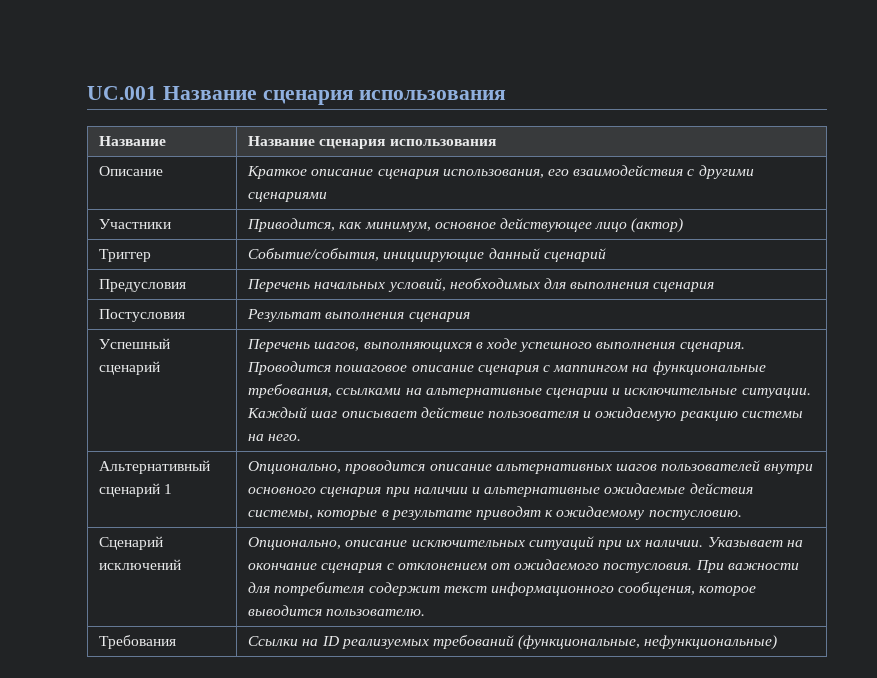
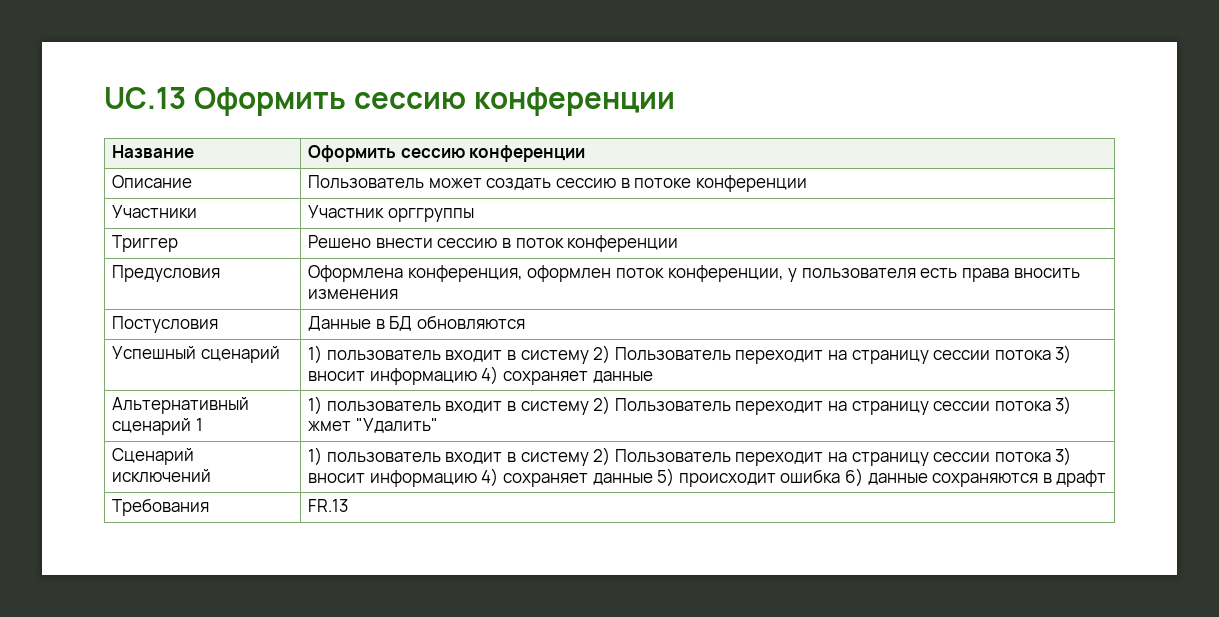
[87,86,507,105] [99,136,167,146] [248,136,496,149] [99,166,164,176] [247,165,754,179] [248,192,328,202] [99,219,172,229] [247,218,684,233] [99,249,152,262] [248,248,606,262] [99,279,187,292] [247,278,715,292] [99,309,186,322] [247,309,470,322] [99,338,171,349] [99,361,161,375] [247,338,745,352] [247,361,766,375] [248,384,811,398] [247,407,803,421] [248,434,302,441] [99,460,211,474] [99,483,173,497] [248,460,814,474] [248,483,753,497] [248,506,742,520] [99,536,164,550] [99,559,182,570] [248,536,803,550] [248,559,799,573] [248,582,757,596] [248,605,426,616] [99,635,177,649] [248,635,778,650] UC.001 Название сценария использования // Название | Название сценария использования // Описание | Краткое описание сценария использования, его взаимодействия с другими сценариями // Участники | Приводится, как минимум, основное действующее лицо (актор) // Триггер | Событие/события, инициирующие данный сценарий // Предусловия | Перечень начальных условий, необходимых для выполнения сценария // Постусловия | Результат выполнения сценария // Успешный сценарий | Перечень шагов, выполняющихся в ходе успешного выполнения сценария. Проводится пошаговое описание сценария с маппингом на функциональные требования, ссылками на альтернативные сценарии и исключительные ситуации. Каждый шаг описывает действие пользователя и ожидаемую реакцию системы на него. // Альтернативный сценарий 1 | Опционально, проводится описание альтернативных шагов пользователей внутри основного сценария при наличии и альтернативные ожидаемые действия системы, которые в результате приводят к ожидаемому постусловию. // Сценарий исключений | Опционально, описание исключительных ситуаций при их наличии. Указывает на окончание сценария с отклонением от ожидаемого постусловия. При важности для потребителя содержит текст информационного сообщения, которое выводится пользователю. // Требования | Ссылки на ID реализуемых требований (функциональные, нефункциональные) -> [104,87,675,116] [112,145,195,158] [308,145,586,162] [112,175,193,188] [308,175,807,192] [112,205,198,218] [308,205,474,222] [112,235,179,252] [308,235,679,252] [112,265,221,282] [308,265,1080,282] [308,289,399,299] [112,316,219,333] [308,315,525,331] [112,346,280,363] [308,345,1072,364] [308,366,653,385] [112,397,250,414] [112,418,203,435] [308,396,1072,415] [308,418,438,433] [112,448,195,465] [112,469,212,483] [308,447,1072,466] [308,468,1107,487] [112,498,210,516] [308,499,349,512] UC.13 Оформить сессию конференции // Название | Оформить сессию конференции // Описание | Пользователь может создать сессию в потоке конференции // Участники | Участник орггруппы // Триггер | Решено внести сессию в поток конференции // Предусловия | Оформлена конференция, оформлен поток конференции, у пользователя есть права вносить изменения // Постусловия | Данные в БД обновляются // Успешный сценарий | 1) пользователь входит в систему 2) Пользователь переходит на страницу сессии потока 3) вносит информацию 4) сохраняет данные // Альтернативный сценарий 1 | 1) пользователь входит в систему 2) Пользователь переходит на страницу сессии потока 3) жмет "Удалить" // Сценарий исключений | 1) пользователь входит в систему 2) Пользователь переходит на страницу сессии потока 3) вносит информацию 4) сохраняет данные 5) происходит ошибка 6) данные сохраняются в драфт // Требования | FR.13

